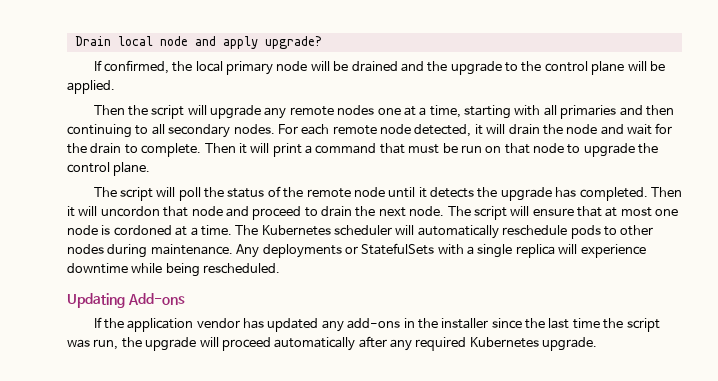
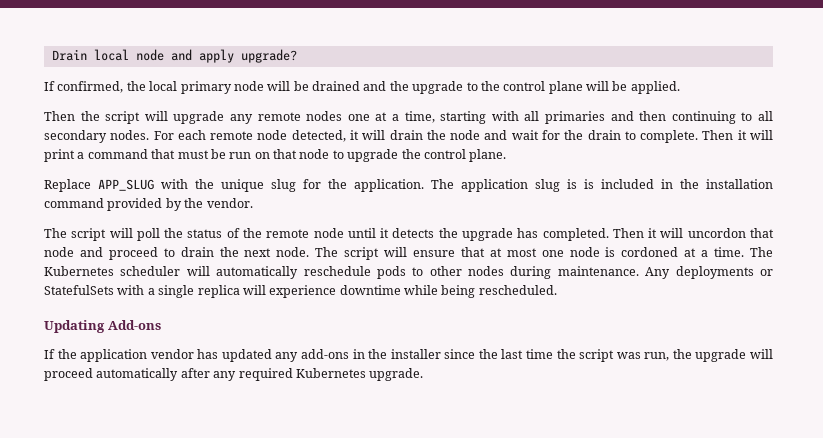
(151, 169) none -> [44,179,773,192] [44,198,253,211] // Replace APP_SLUG with the unique slug for the application. The application slug is is included in the installation command provided by the vendor.

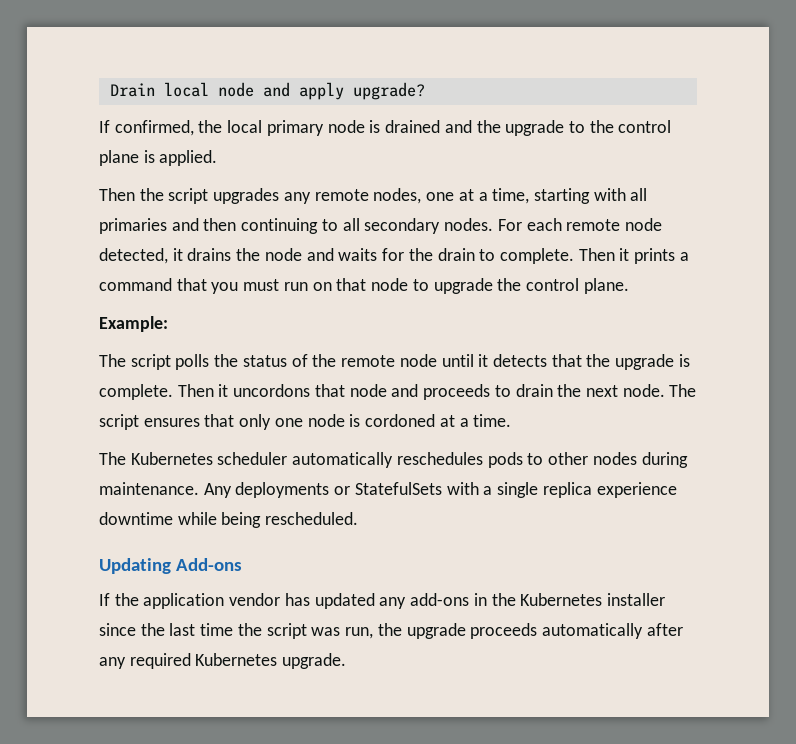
[267,81,309,91] will be -> [369,120,381,133] is
[586,81,628,91] will be -> [143,150,155,163] is
[144,111,225,124] will upgrade -> [213,188,280,204] upgrades
[306,111,343,121] nodes -> [373,188,422,204] nodes,
[362,130,423,140] will drain -> [187,248,232,261] drains
[511,130,539,140] wait -> [338,248,378,261] waits
[750,130,774,140] [44,149,75,162] will print -> [634,248,676,264] prints
[177,149,226,159] must be -> [211,279,280,294] you must
[44,179,773,192] [44,198,253,211] [44,228,160,241] Replace APP_SLUG with the unique slug for the application. The application slug is is included in the installation command provided by the vendor. // The script will poll -> [99,316,168,332] [99,354,210,370] Example: // The script polls
[438,228,746,241] the upgrade has completed. Then it will uncordon -> [551,354,690,370] [99,384,311,400] that the upgrade is complete. Then it uncordons
[108,247,158,260] proceed -> [423,384,491,400] proceeds
[384,247,537,257] will ensure that at most -> [143,414,272,430] ensures that only
(745, 252) none -> (512, 420) //
[186,266,371,279] will automatically reschedule -> [292,452,483,468] automatically reschedules
[242,285,266,295] will -> (592, 490) none
(388, 354) none -> [520,593,603,606] Kubernetes
[749,349,773,359] [44,368,93,381] will proceed -> [470,623,538,639] proceeds

